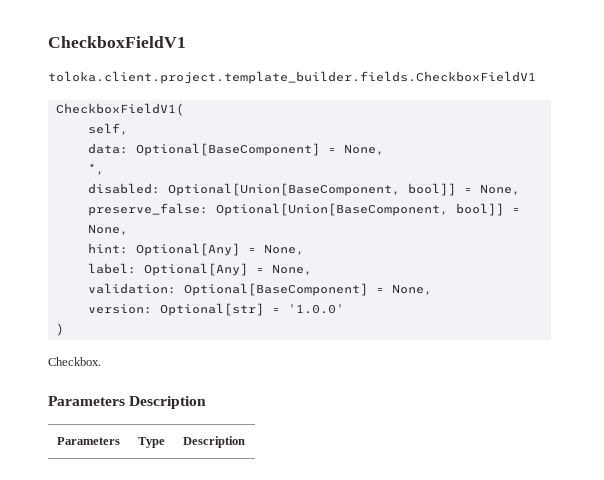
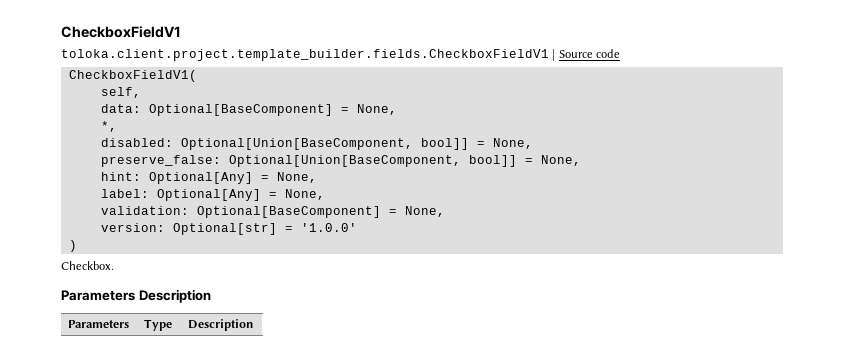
(536, 77) none -> [552,49,621,61] | Source code

